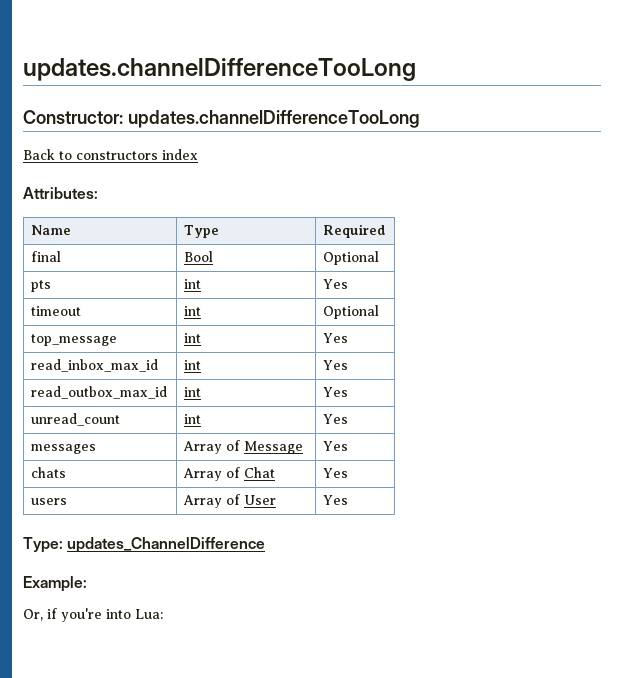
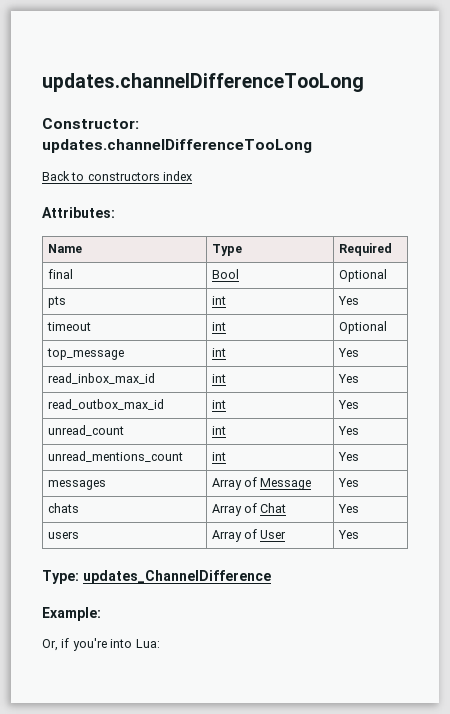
(349, 419) none -> [47,451,183,462] [211,452,226,461] [337,452,359,461] // unread_mentions_count | int | Yes

